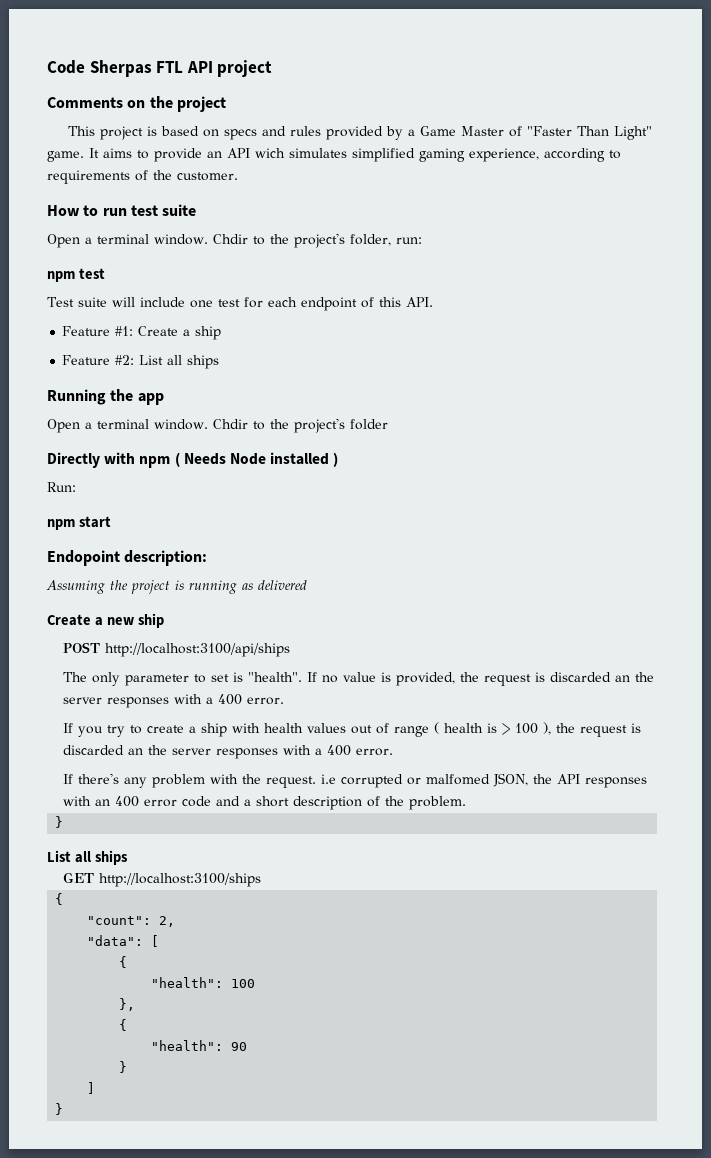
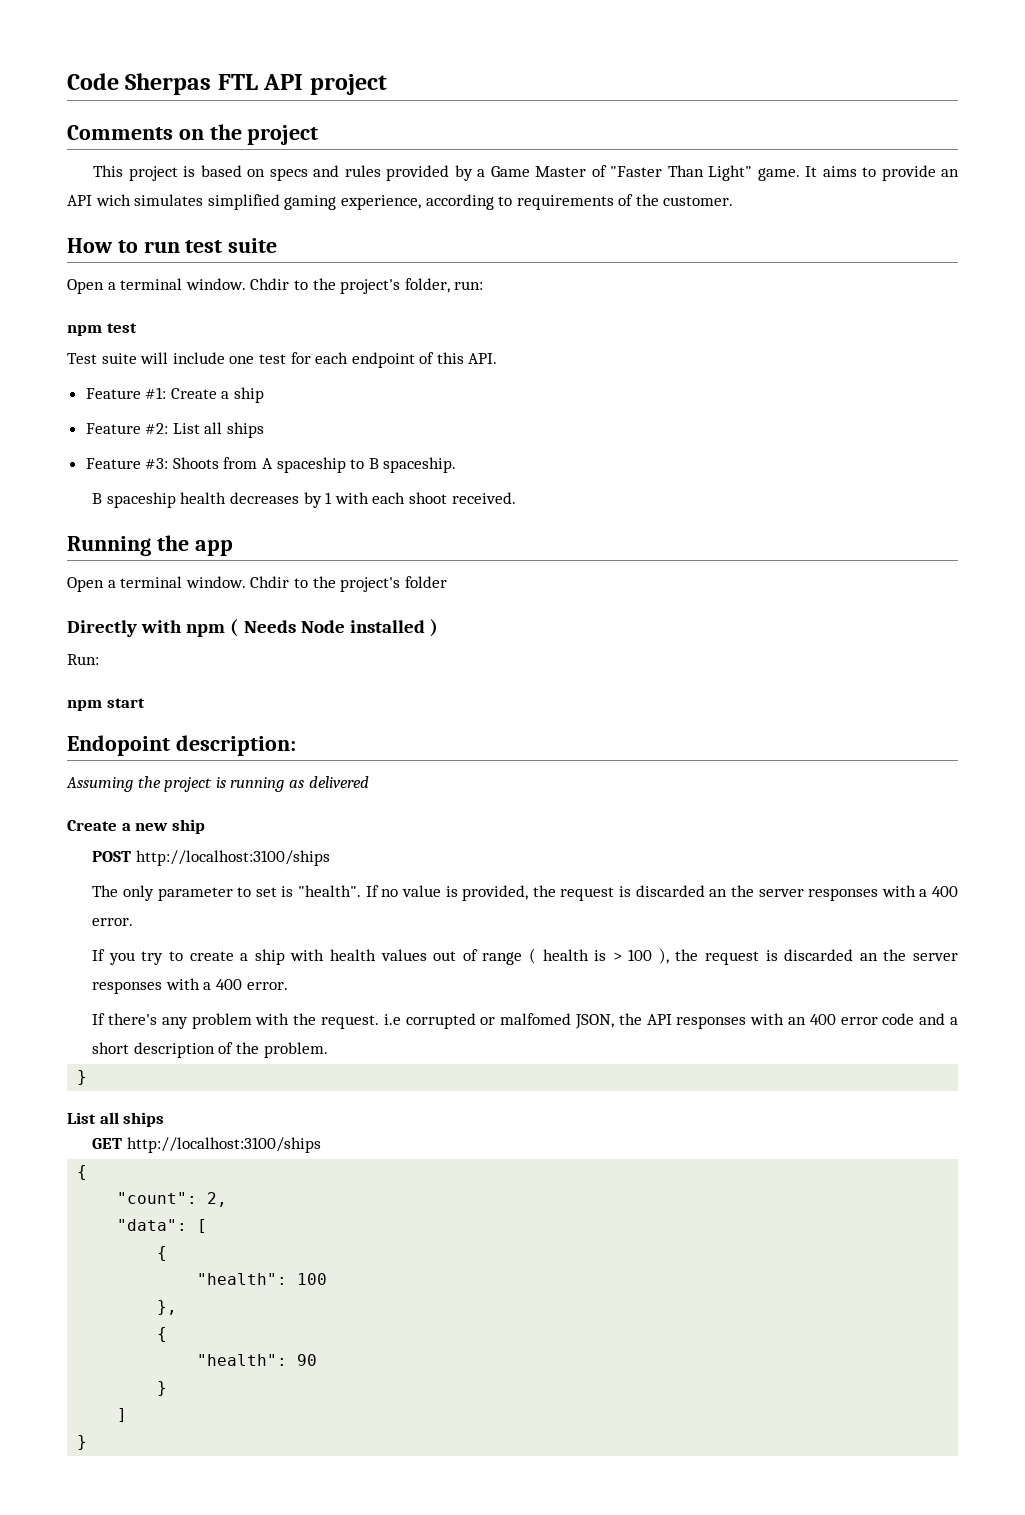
(220, 362) none -> [85,457,457,473] [92,492,516,508] // Feature #3: Shoots from A spaceship to B spaceship. // B spaceship health decreases by 1 with each shoot received.
[104,643,290,657] http://localhost:3100/api/ships -> [135,850,330,866] http://localhost:3100/ships

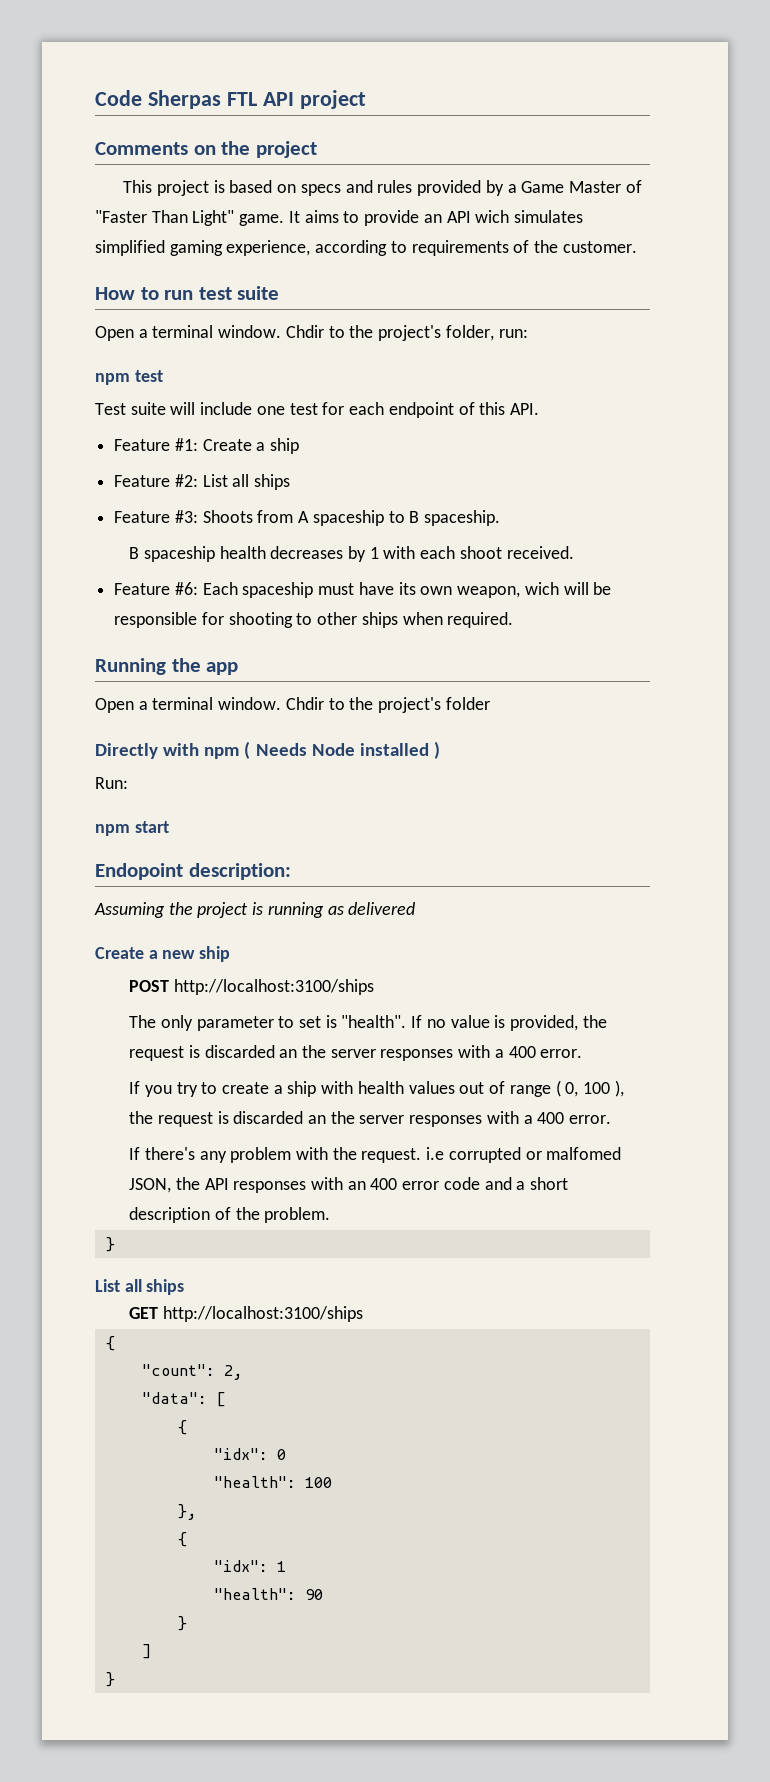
(516, 498) none -> [114,582,612,598] [114,612,514,628] // Feature #6: Each spaceship must have its own weapon, wich will be responsible for shooting to other ships when required.
[542,949,622,961] health is > -> [565,1082,579,1097] 0,
(168, 1253) none -> [213,1448,286,1460] // "idx": 0
(168, 1334) none -> [213,1560,286,1572] // "idx": 1

